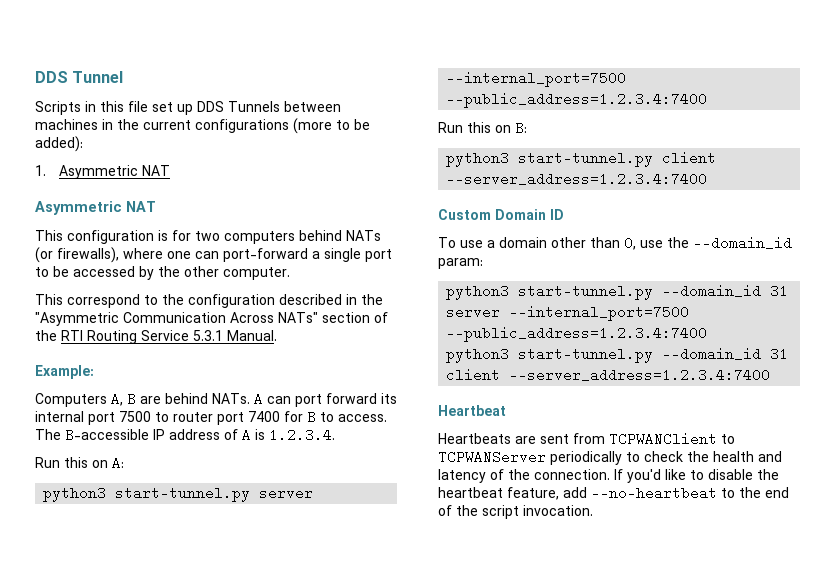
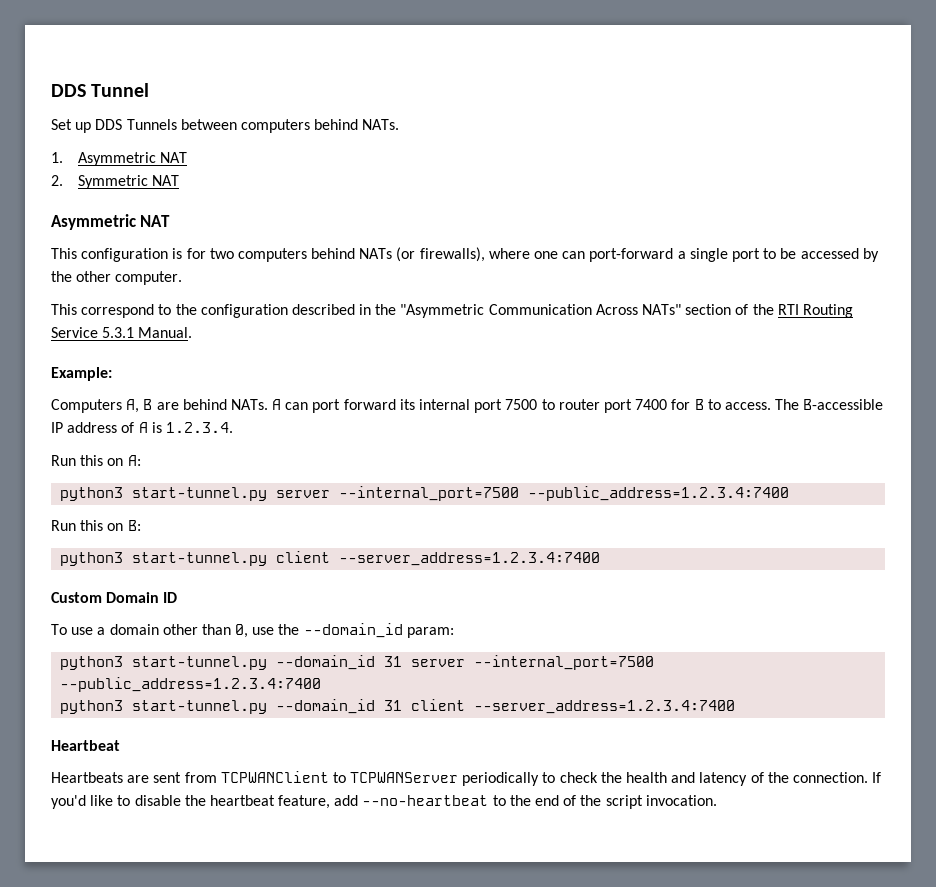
[35,101,341,115] [35,118,370,134] [35,136,83,152] Scripts in this file set up DDS Tunnels between machines in the current configurations (more to be added): -> [51,119,400,133] Set up DDS Tunnels between computers behind NATs.
(170, 170) none -> [51,175,180,189] // 2. Symmetric NAT

